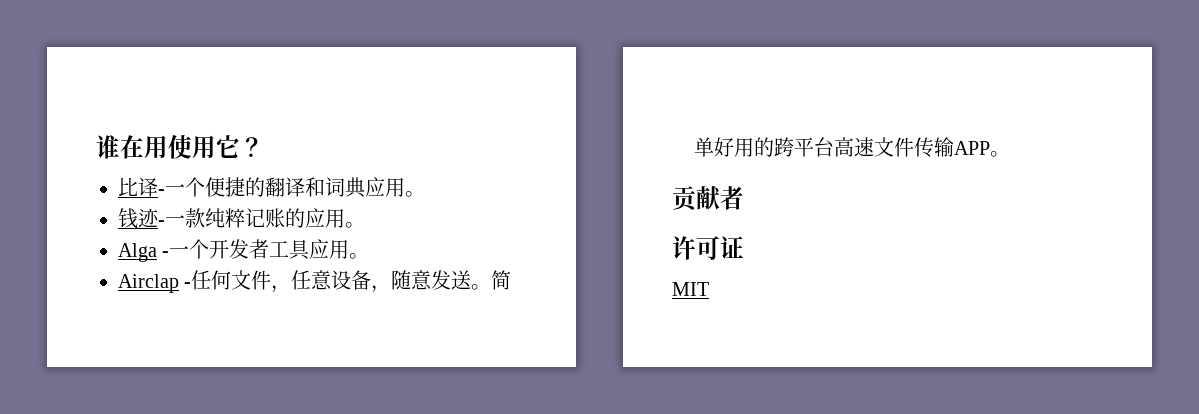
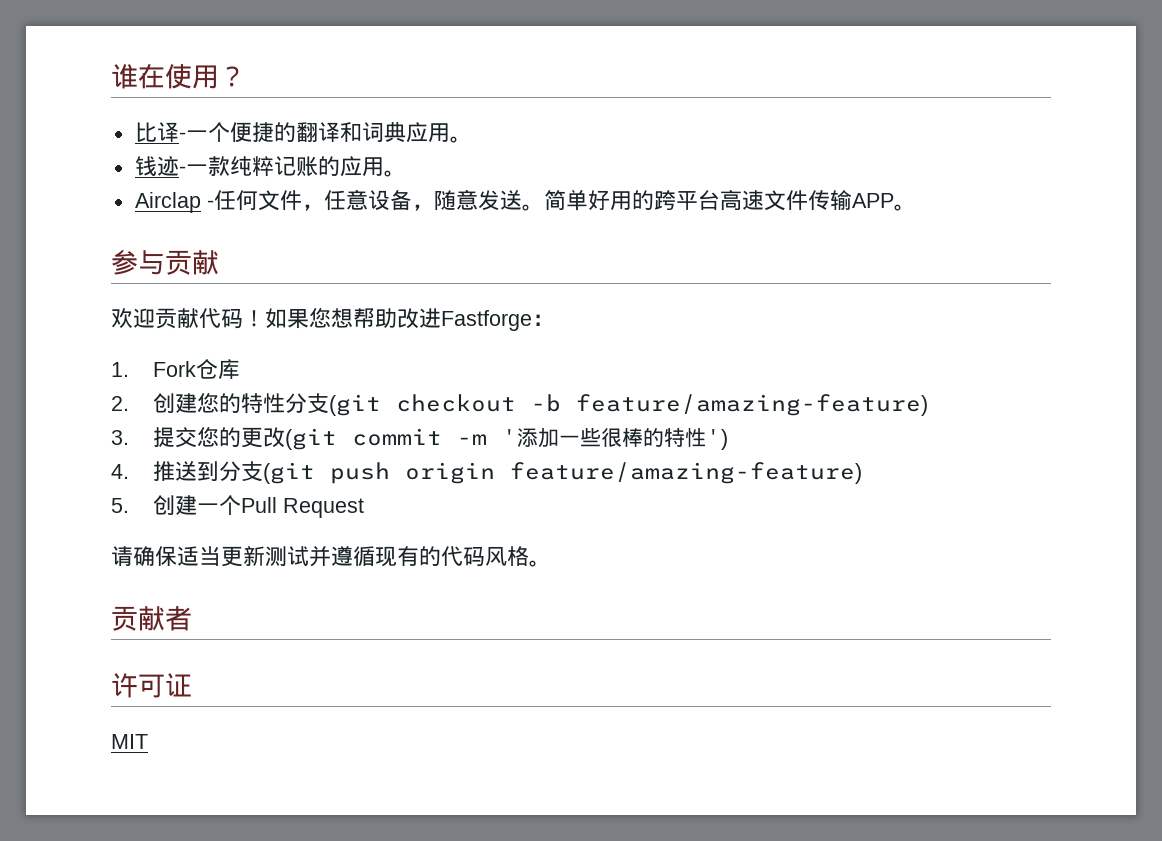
[144,135,240,159] 用使用它 -> [165,64,219,89] 使用
[118,239,370,262] // Alga -一个开发者工具应用。 -> (406, 173) none
(1010, 154) none -> [111,250,219,275] [111,307,554,331] [111,359,240,379] [111,392,928,416] [111,426,728,450] [111,461,862,484] [111,495,364,518] [111,546,551,567] // 参与贡献 // 欢迎贡献代码！如果您想帮助改进Fastforge： // 1. Fork仓库 // 2.创建您的特性分支(git checkout -b feature/amazing-feature) // 3.提交您的更改(git commit -m '添加一些很棒的特性') // 4.推送到分支(git push origin feature/amazing-feature) // 5.创建一个Pull Request // 请确保适当更新测试并遵循现有的代码风格。

